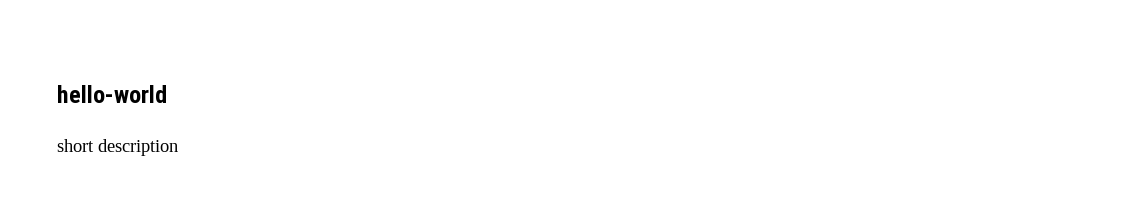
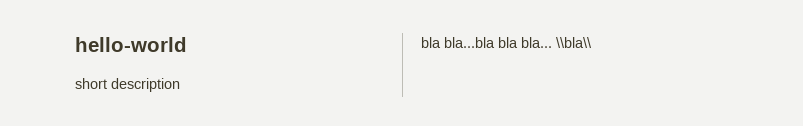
(178, 147) none -> [421,37,592,48] // bla bla...bla bla bla... \\bla\\

